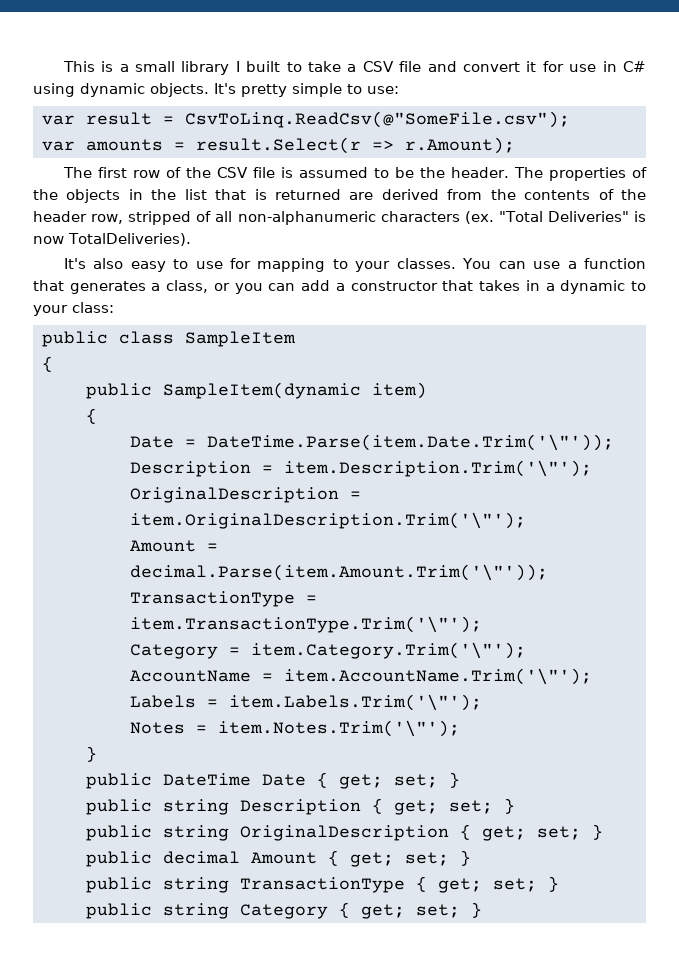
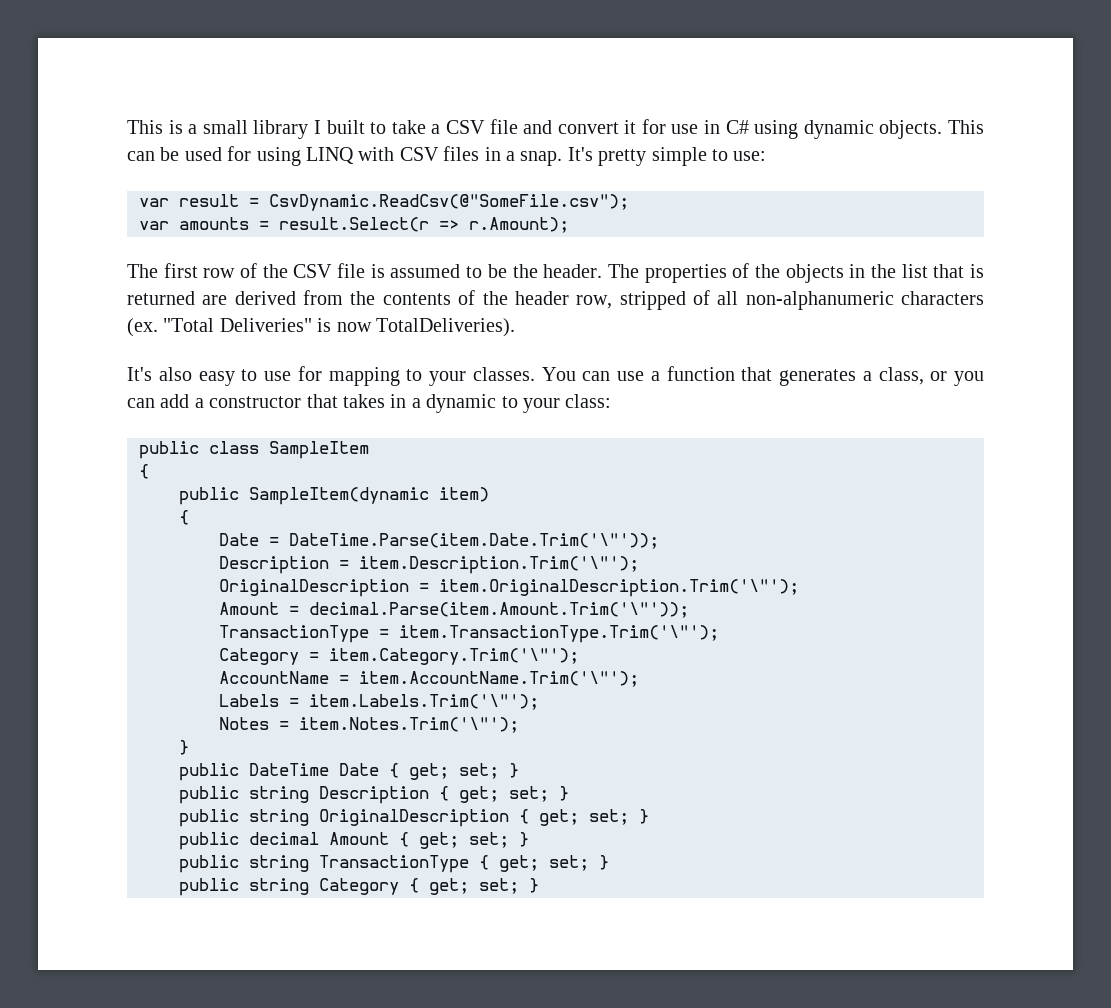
(209, 90) none -> [948,120,985,134] [127,146,563,166] This can be used for using LINQ with CSV files in a snap.
[184,111,570,128] CsvToLinq.ReadCsv(@"SomeFile.csv"); -> [269,194,629,211] CsvDynamic.ReadCsv(@"SomeFile.csv");

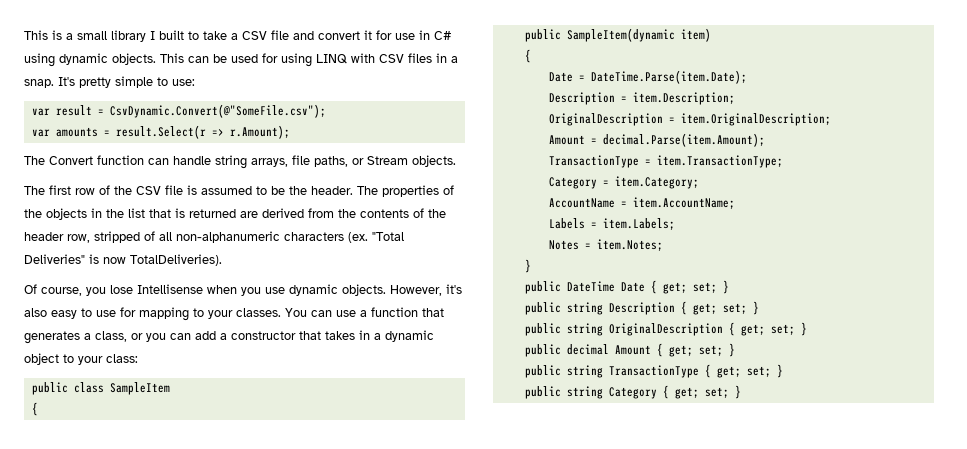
[269,194,629,211] CsvDynamic.ReadCsv(@"SomeFile.csv"); -> [109,104,326,118] CsvDynamic.Convert(@"SomeFile.csv");
(569, 225) none -> [24,155,456,169] // The Convert function can handle string arrays, file paths, or Stream objects.
[127,367,152,381] It's -> [24,284,462,296] Of course, you lose Intellisense when you use dynamic objects. However, it's
(497, 403) none -> [24,353,59,365] object
[289,533,659,549] DateTime.Parse(item.Date.Trim('\"')); -> [590,70,747,84] DateTime.Parse(item.Date);
[359,556,639,574] item.Description.Trim('\"'); -> [632,92,735,105] item.Description;
[439,579,799,597] item.OriginalDescription.Trim('\"'); -> [680,113,831,126] item.OriginalDescription;
[309,602,689,618] decimal.Parse(item.Amount.Trim('\"')); -> [602,133,765,147] decimal.Parse(item.Amount);
[399,625,719,643] item.TransactionType.Trim('\"'); -> [656,155,783,168] item.TransactionType;
[329,648,579,665] item.Category.Trim('\"'); -> [614,176,699,189] item.Category;
[359,671,639,687] item.AccountName.Trim('\"'); -> [632,197,735,209] item.AccountName;
[309,694,539,710] item.Labels.Trim('\"'); -> [602,218,675,230] item.Labels;
[299,717,519,733] item.Notes.Trim('\"'); -> [596,239,663,251] item.Notes;

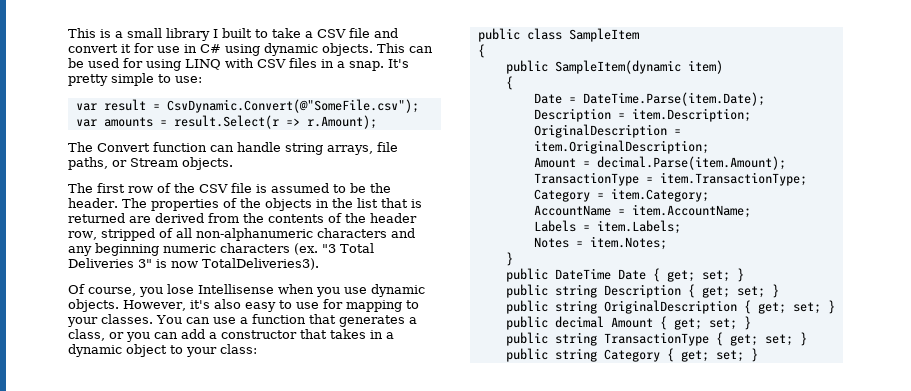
[348,232,404,243] [24,254,85,264] (ex. "Total Deliveries" -> [390,228,415,238] [68,243,374,256] [68,258,152,268] and any beginning numeric characters (ex. "3 Total Deliveries 3"
[130,254,222,266] TotalDeliveries). -> [202,258,319,270] TotalDeliveries3).

